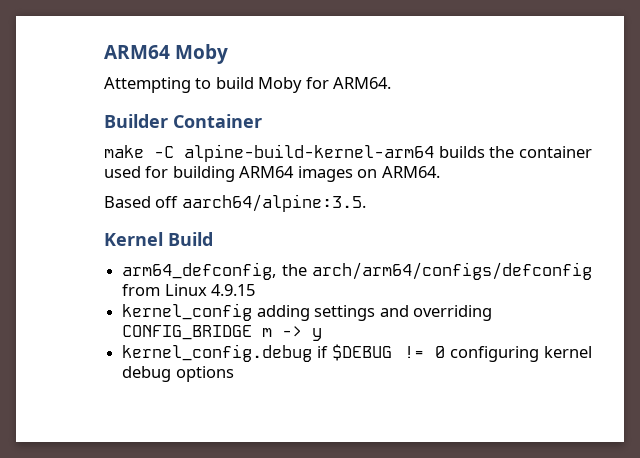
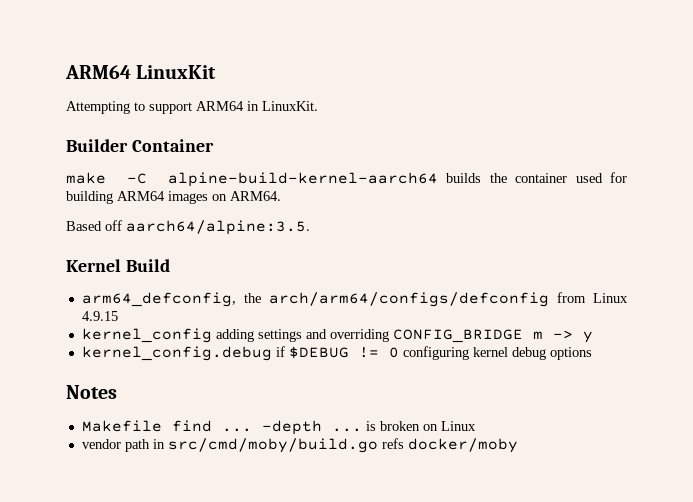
[104,44,229,64] ARM64 Moby -> [65,65,217,79] ARM64 LinuxKit
[215,77,392,93] build Moby for ARM64. -> [149,101,318,114] support ARM64 in LinuxKit.
[184,144,435,162] alpine-build-kernel-arm64 -> [168,172,438,187] alpine-build-kernel-aarch64
(234, 374) none -> [66,385,117,399] [81,420,476,435] [81,438,518,453] // Notes // Makefile find ... -depth ... is broken on Linux // vendor path in src/cmd/moby/build.go refs docker/moby

